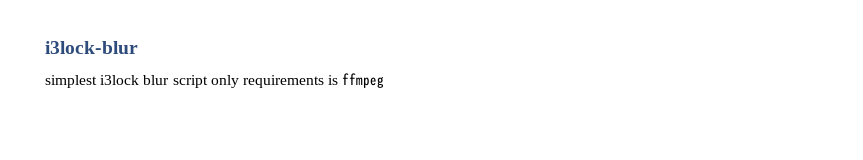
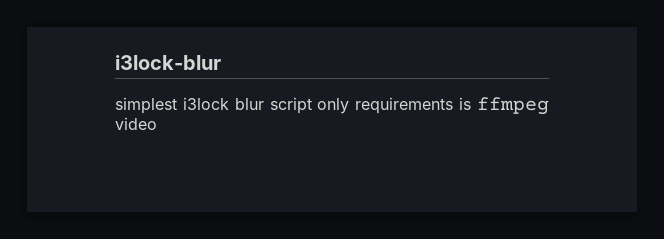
(385, 80) none -> [115,117,157,130] video

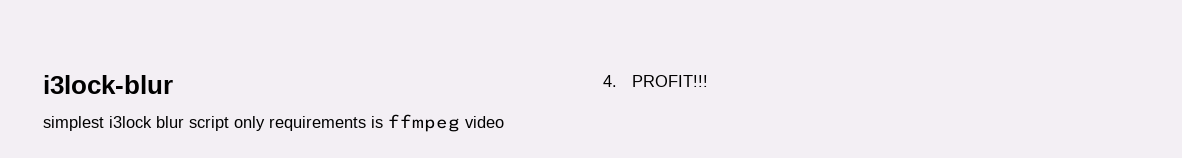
(157, 123) none -> [603,75,709,87] // 4. PROFIT!!!

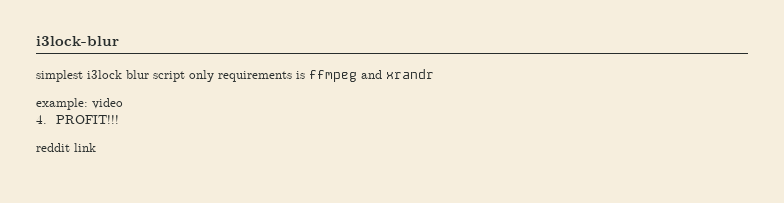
(460, 123) none -> [361,69,434,79] [36,98,88,110] and xrandr // example:
(709, 81) none -> [36,143,96,152] // reddit link

